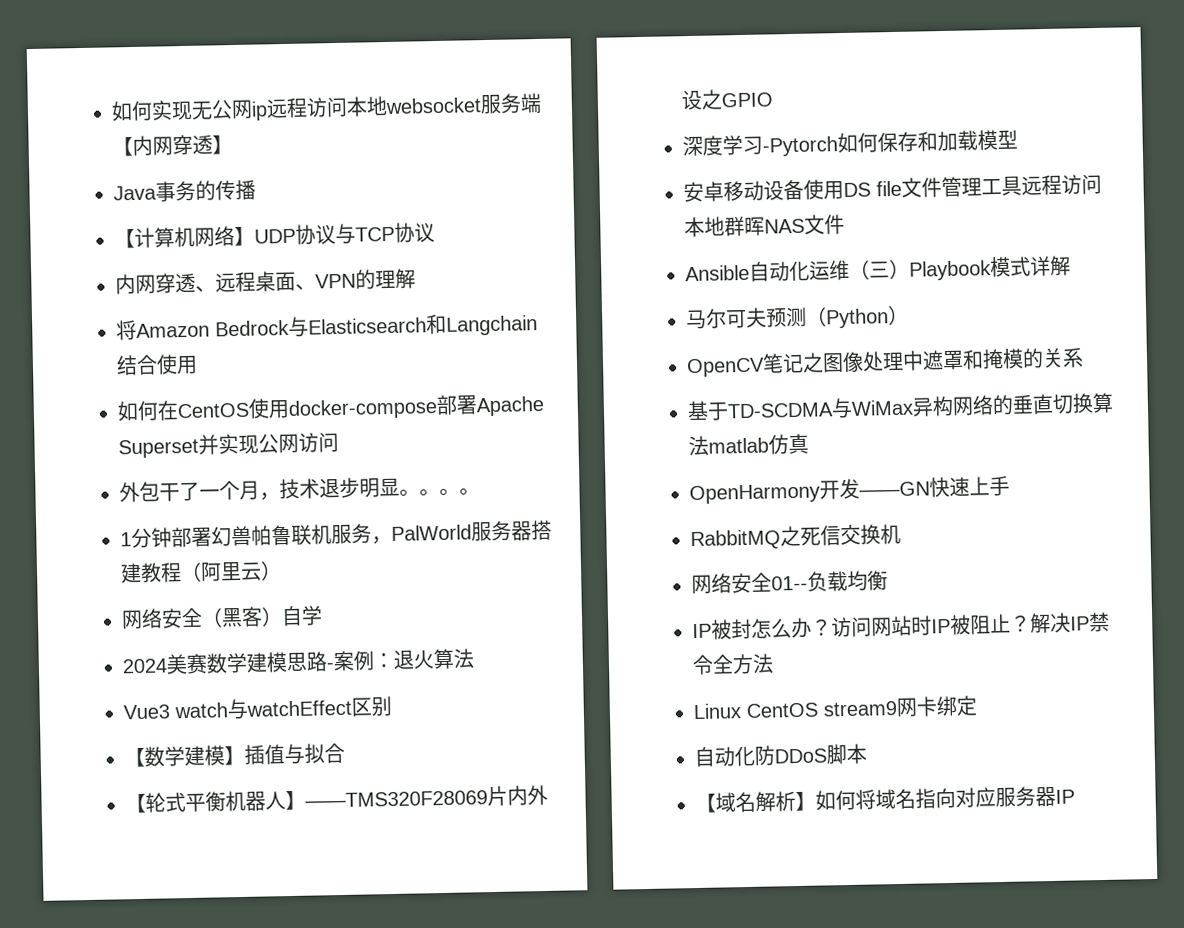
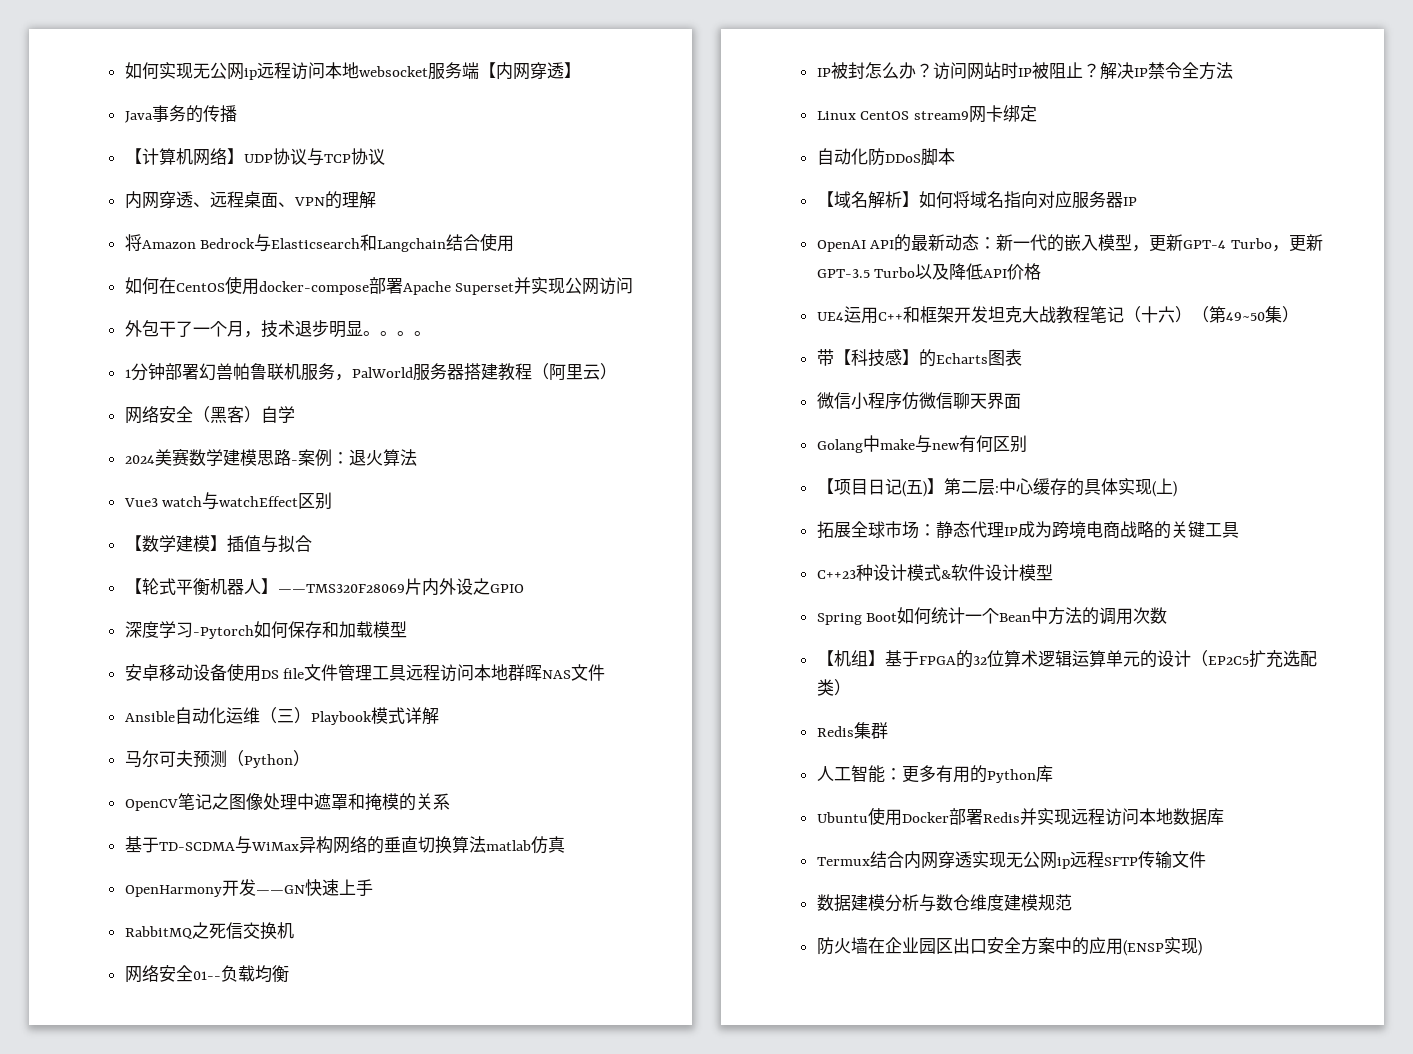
(1075, 796) none -> [816,234,1323,252] [816,263,1042,280] [816,306,1299,324] [816,349,1022,367] [816,392,1021,410] [816,435,1027,453] [816,478,1177,497] [816,521,1239,539] [816,564,1053,581] [816,607,1168,625] [816,650,1317,668] [816,679,851,696] [816,722,888,739] [816,765,1053,783] [816,807,1224,826] [816,851,1206,869] [816,894,1072,912] [816,937,1202,956] // OpenAI API的最新动态：新一代的嵌入模型，更新GPT-4 Turbo，更新GPT-3.5 Turbo以及降低API价格 // UE4运用C++和框架开发坦克大战教程笔记（十六）（第49~50集） // 带【科技感】的Echarts图表 // 微信小程序仿微信聊天界面 // Golang中make与new有何区别 // 【项目日记(五)】第二层:中心缓存的具体实现(上) // 拓展全球市场：静态代理IP成为跨境电商战略的关键工具 // C++23种设计模式&软件设计模型 // Spring Boot如何统计一个Bean中方法的调用次数 // 【机组】基于FPGA的32位算术逻辑运算单元的设计（EP2C5扩充选配类） // Redis集群 // 人工智能：更多有用的Python库 // Ubuntu使用Docker部署Redis并实现远程访问本地数据库 // Termux结合内网穿透实现无公网ip远程SFTP传输文件 // 数据建模分析与数仓维度建模规范 // 防火墙在企业园区出口安全方案中的应用(ENSP实现)

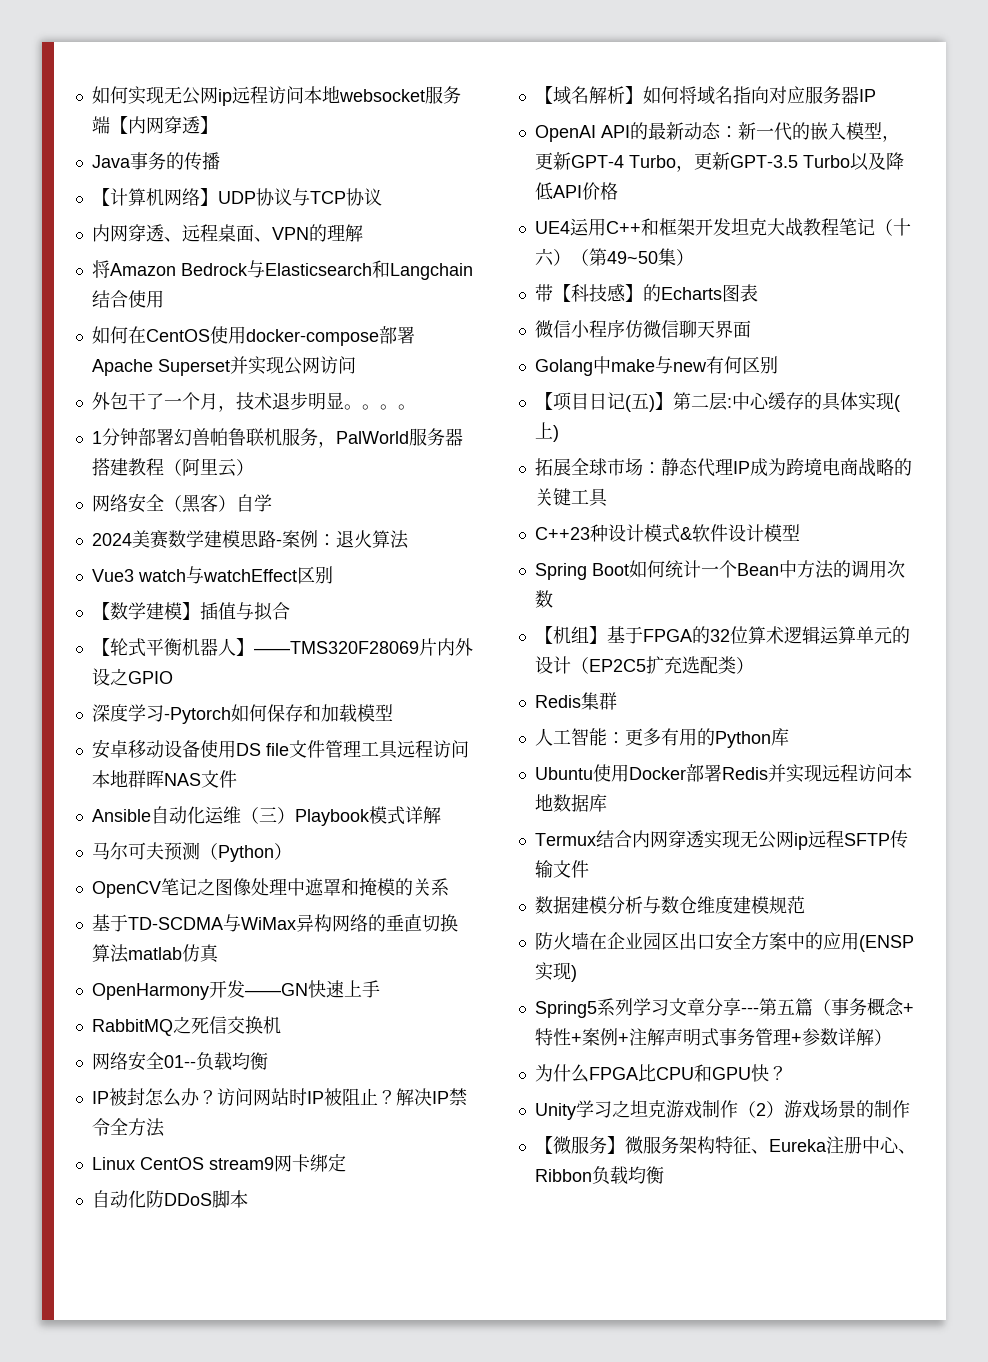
(1202, 948) none -> [534,998,914,1018] [534,1028,892,1047] [534,1064,787,1083] [534,1100,910,1120] [534,1136,916,1154] [534,1166,664,1185] // Spring5系列学习文章分享---第五篇（事务概念+特性+案例+注解声明式事务管理+参数详解） // 为什么FPGA比CPU和GPU快？ // Unity学习之坦克游戏制作（2）游戏场景的制作 // 【微服务】微服务架构特征、Eureka注册中心、Ribbon负载均衡

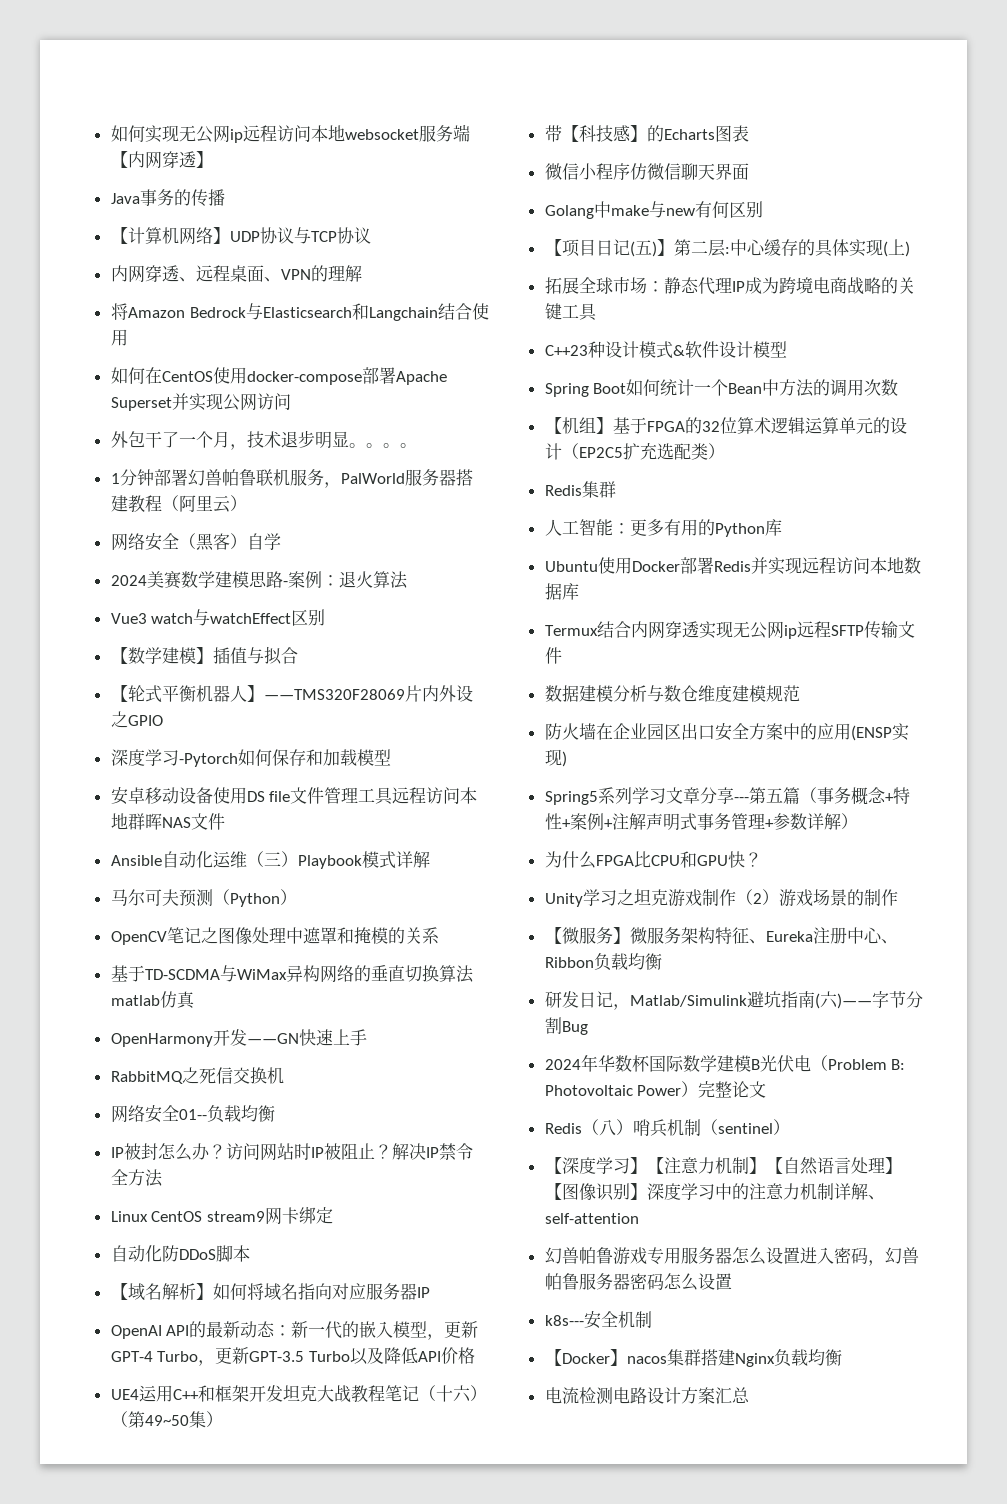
(664, 1175) none -> [544,991,923,1010] [544,1017,588,1035] [544,1054,906,1072] [544,1081,767,1098] [544,1119,790,1137] [544,1157,902,1175] [544,1183,885,1201] [544,1213,639,1224] [544,1247,919,1266] [544,1273,732,1291] [544,1311,652,1329] [544,1349,842,1367] [544,1387,750,1404] // 研发日记，Matlab/Simulink避坑指南(六)——字节分割Bug // 2024年华数杯国际数学建模B光伏电（Problem B: Photovoltaic Power）完整论文 // Redis（八）哨兵机制（sentinel） // 【深度学习】【注意力机制】【自然语言处理】【图像识别】深度学习中的注意力机制详解、self-attention // 幻兽帕鲁游戏专用服务器怎么设置进入密码，幻兽帕鲁服务器密码怎么设置 // k8s---安全机制 // 【Docker】nacos集群搭建Nginx负载均衡 // 电流检测电路设计方案汇总

